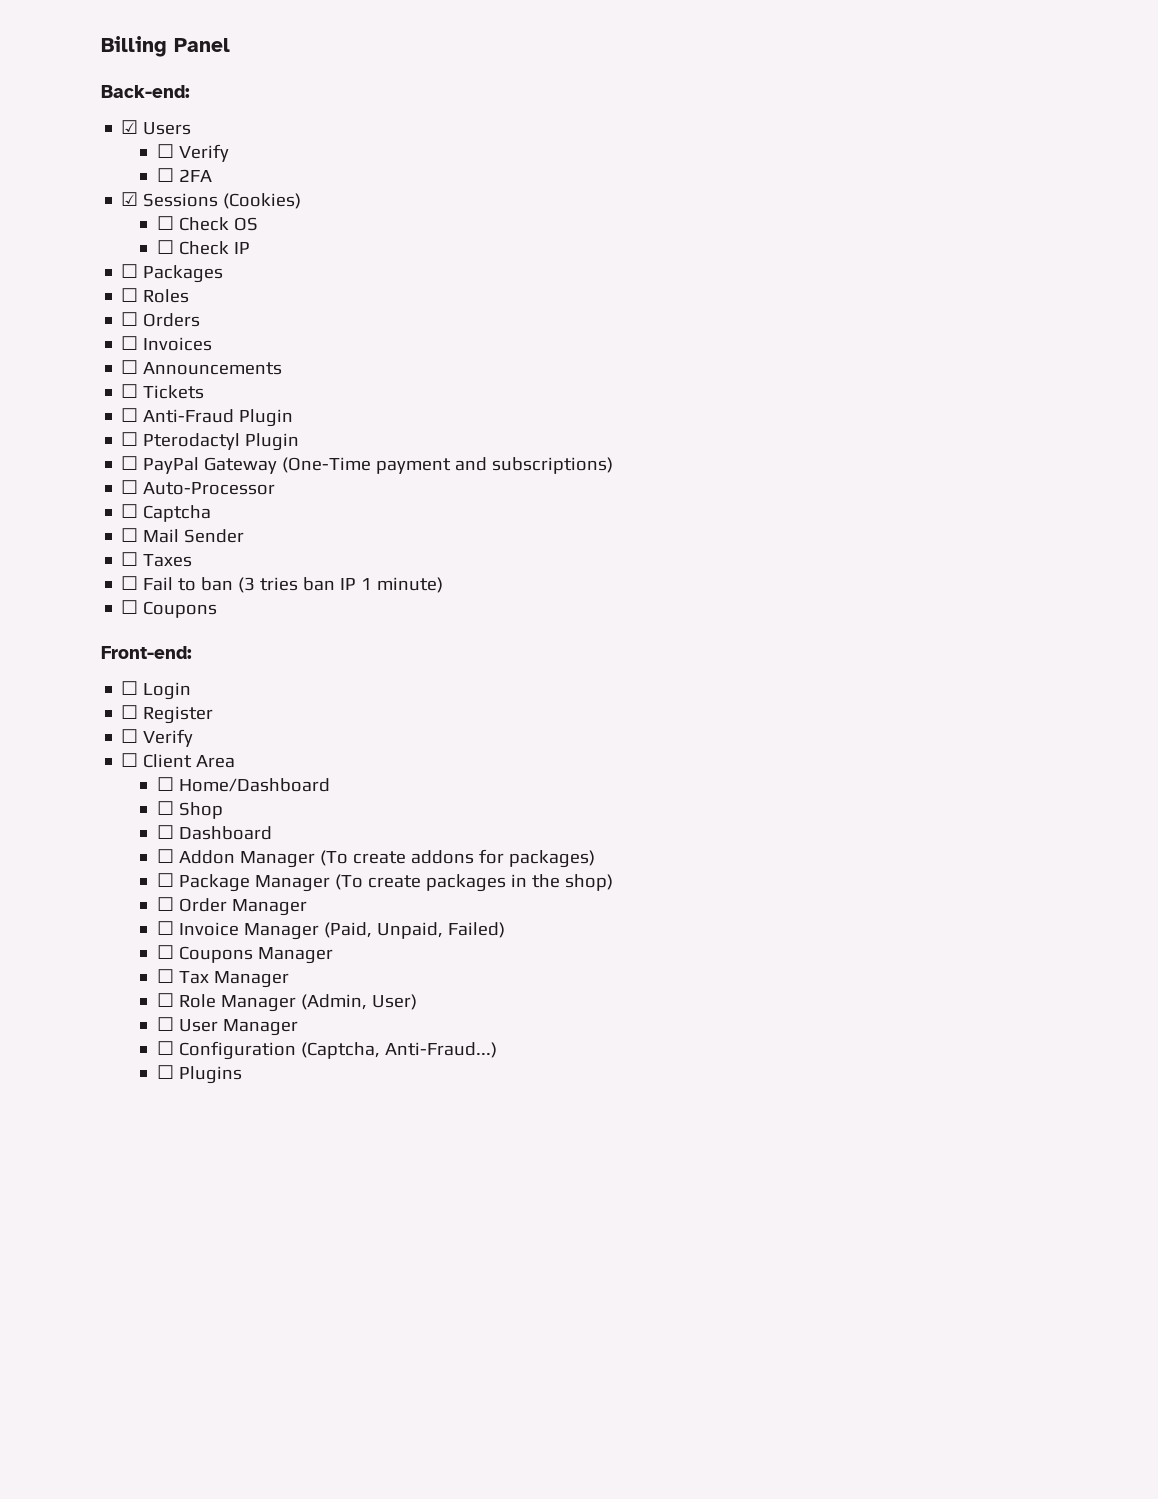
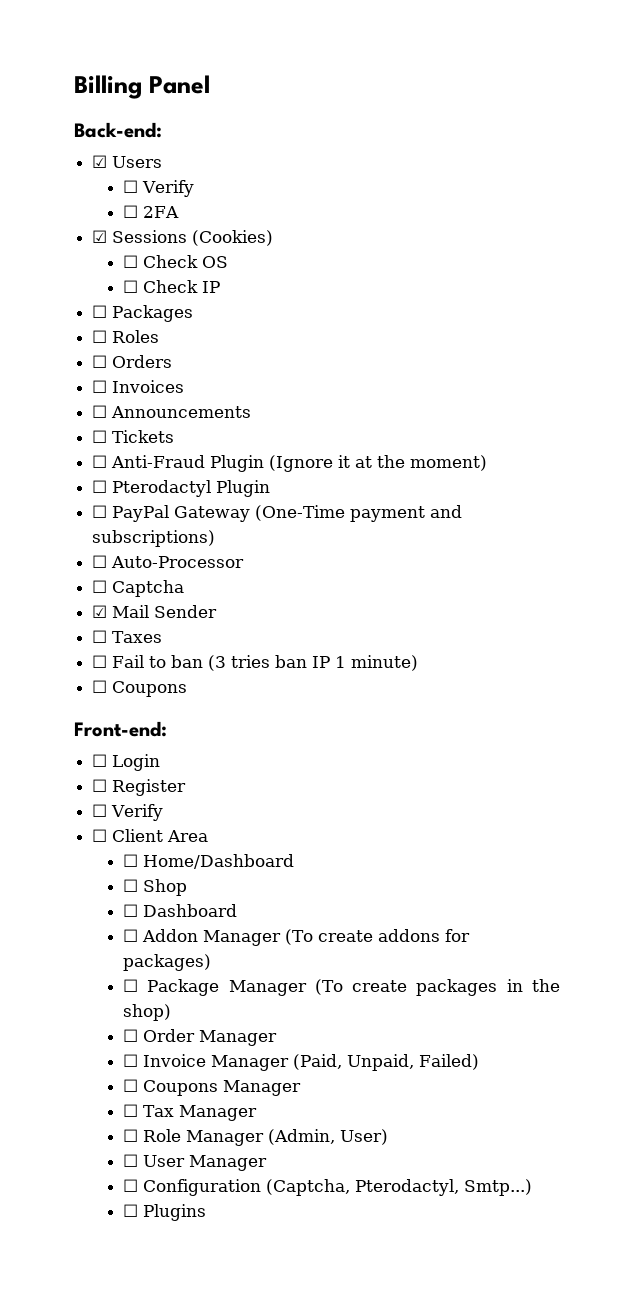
(294, 418) none -> [269,455,488,472] (Ignore it at the moment)
[121,528,139,542] ☐ -> [92,605,108,618] ☑
[385,1042,498,1058] Anti-Fraud...) -> [355,1179,533,1196] Pterodactyl, Smtp...)

